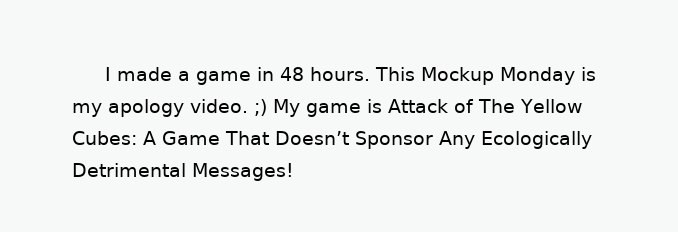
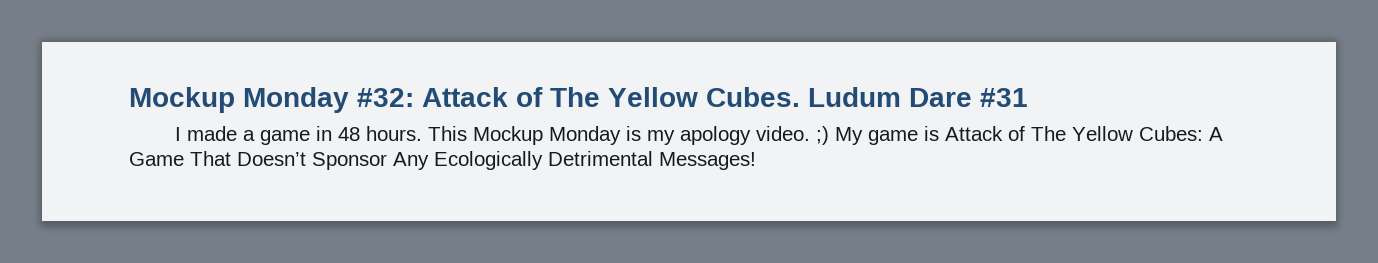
(105, 74) none -> [129,87,1028,113] Mockup Monday #32: Attack of The Yellow Cubes. Ludum Dare #31 //

